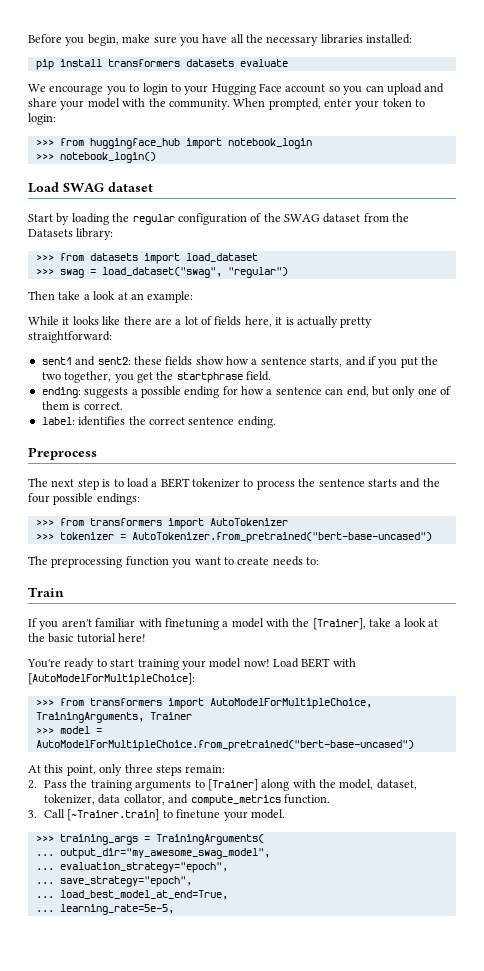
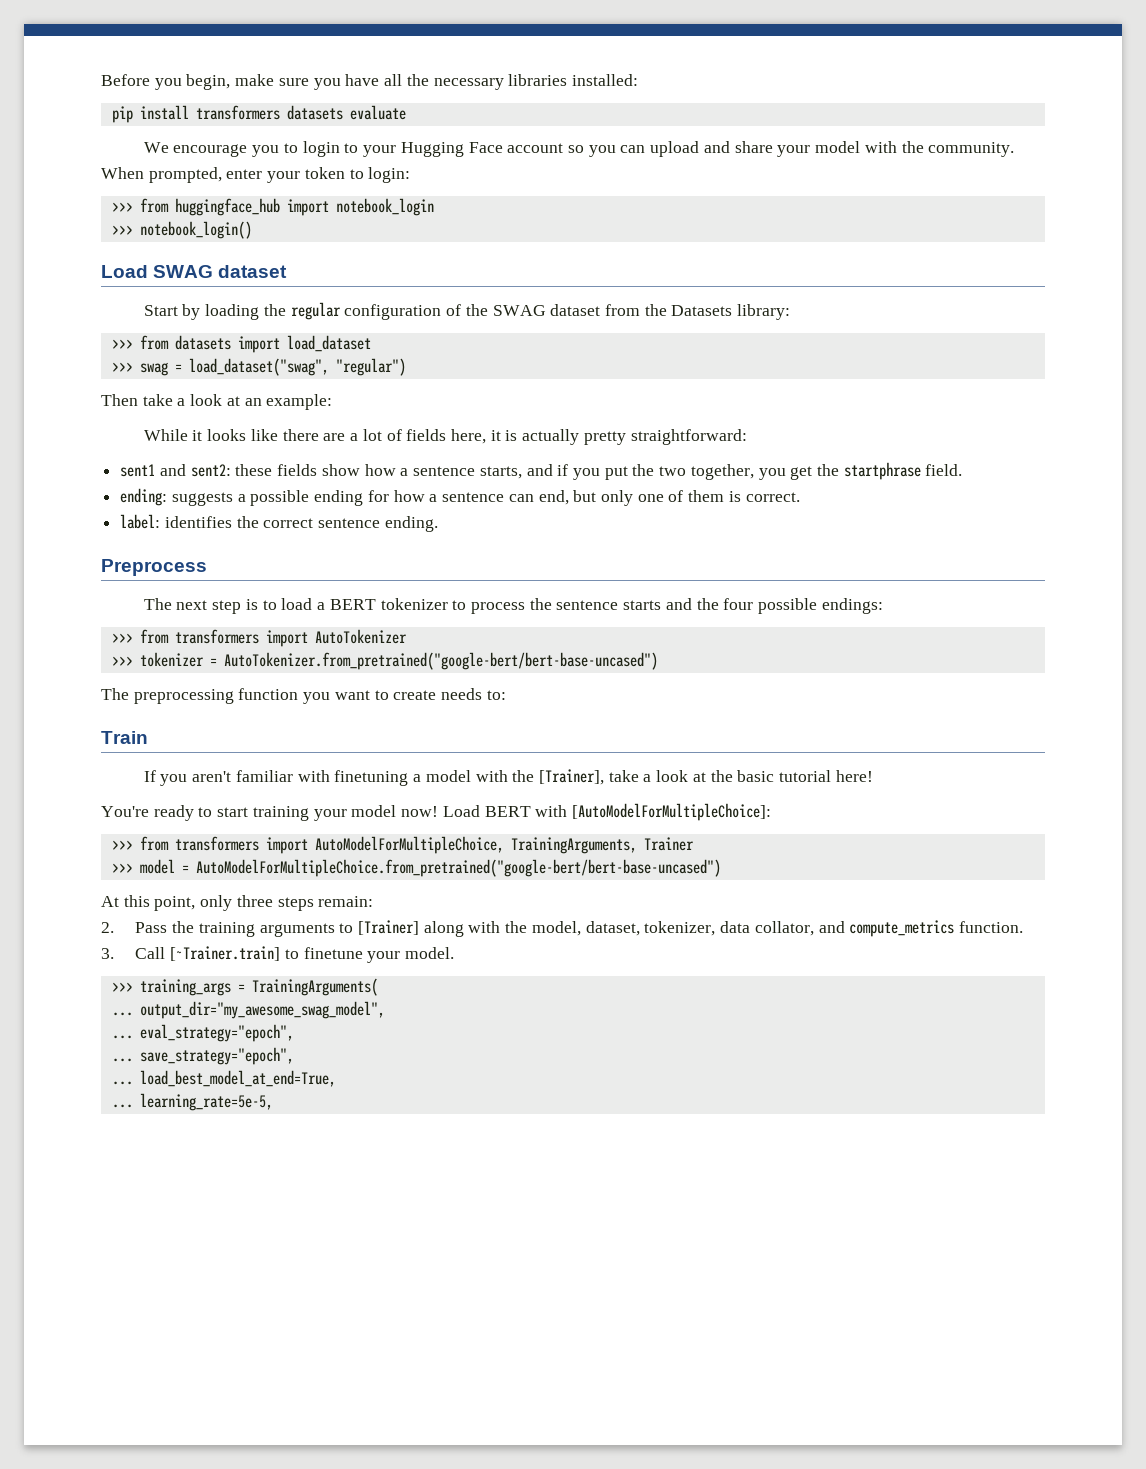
[131,532,432,543] AutoTokenizer.from_pretrained("bert-base-uncased") -> [223,652,658,670] AutoTokenizer.from_pretrained("google-bert/bert-base-uncased")
[35,740,414,751] AutoModelForMultipleChoice.from_pretrained("bert-base-uncased") -> [195,859,721,877] AutoModelForMultipleChoice.from_pretrained("google-bert/bert-base-uncased")
[59,862,228,873] evaluation_strategy="epoch", -> [139,1024,294,1042] eval_strategy="epoch",

